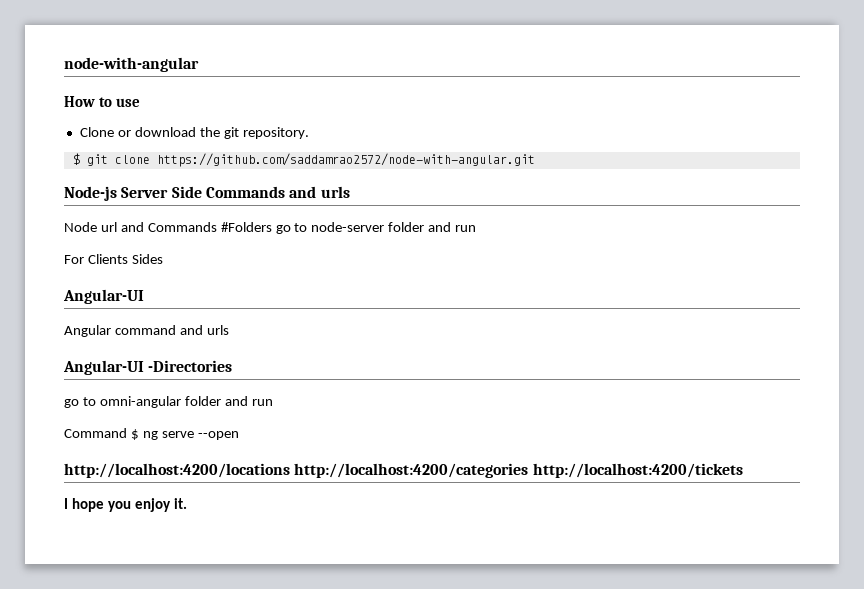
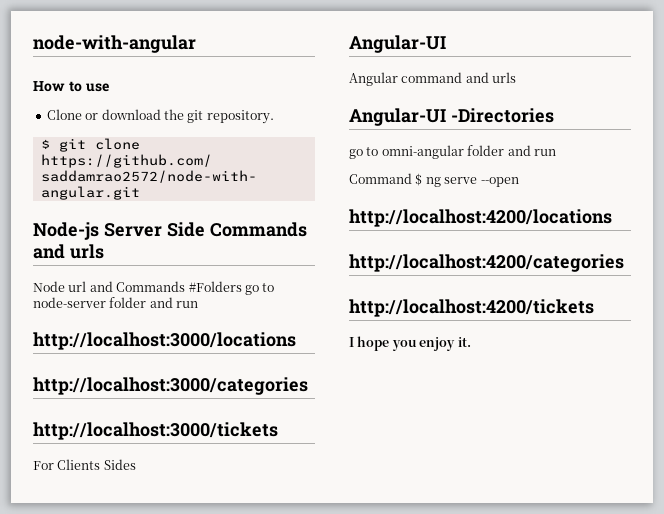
(477, 228) none -> [33,332,296,350] [33,377,308,395] [33,422,278,440] // http://localhost:3000/locations // http://localhost:3000/categories // http://localhost:3000/tickets
(290, 470) none -> (612, 218) //
(529, 470) none -> (624, 263) //

